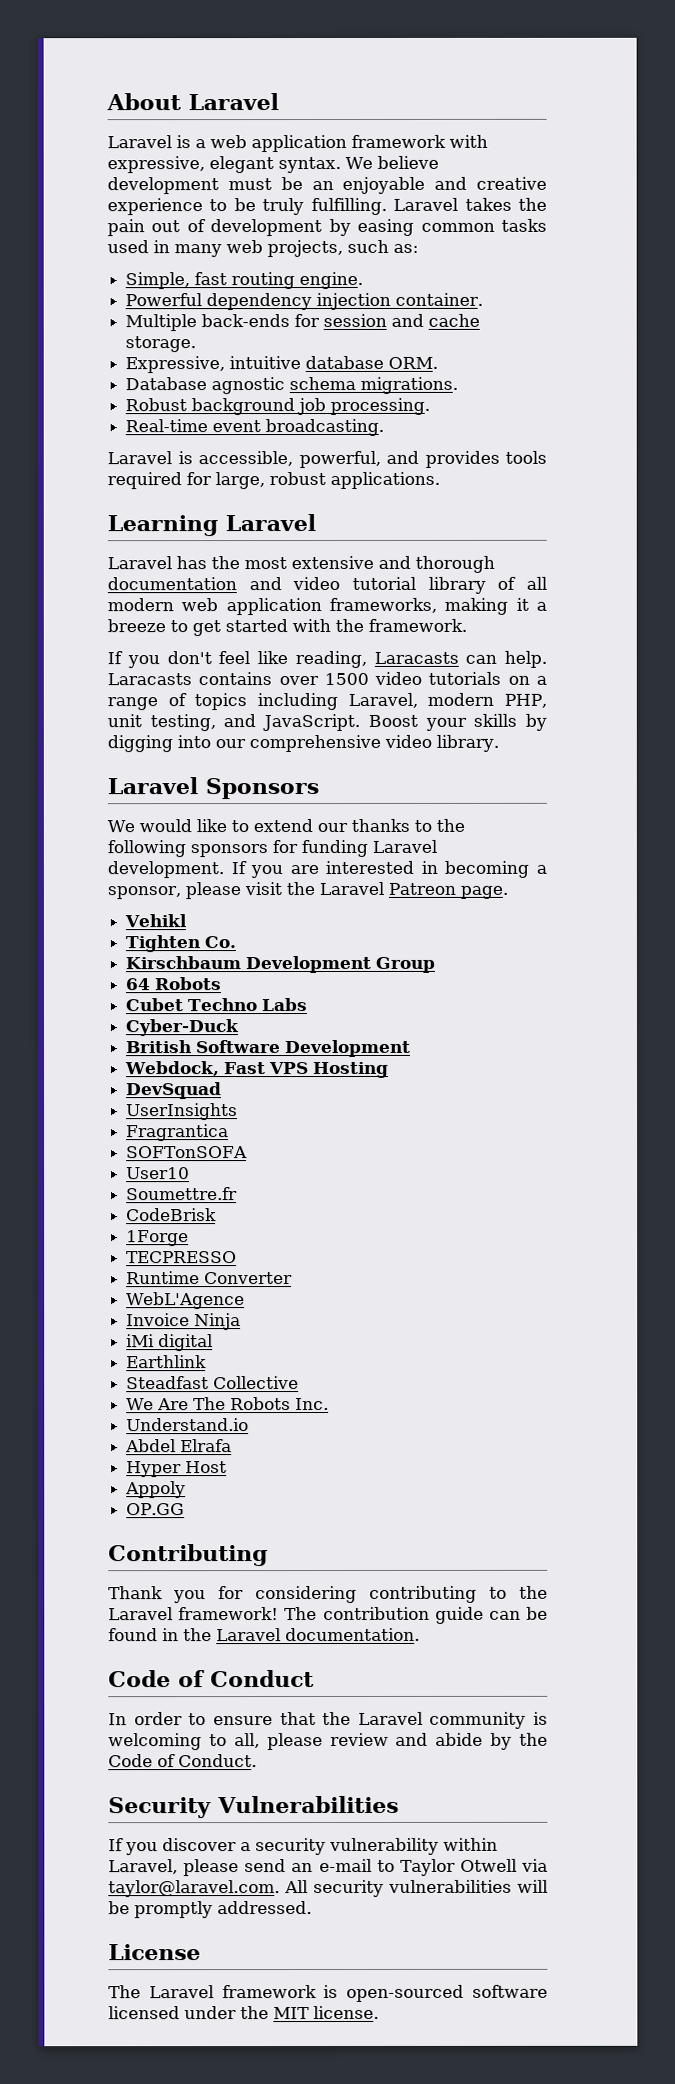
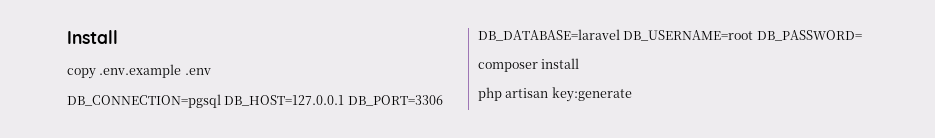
[106,93,279,111] [107,134,488,153] [107,155,439,174] [107,176,547,195] [107,197,547,216] [107,218,547,237] [107,239,419,258] [125,271,364,290] [125,292,484,311] [125,313,481,332] [125,336,197,353] [125,355,439,374] [125,376,459,395] [125,397,431,416] [125,418,385,437] [107,450,547,469] [107,471,440,490] [107,514,316,537] [107,555,495,573] [107,576,547,594] [107,597,547,616] [107,618,467,637] [107,650,547,669] [107,671,547,686] [107,692,548,711] [107,713,547,732] [107,734,499,753] [107,777,319,800] [107,818,465,833] [107,839,437,858] [107,860,547,879] [107,881,508,900] [124,914,188,928] [125,935,237,953] [125,955,436,974] [125,977,222,991] [125,998,308,1012] [125,1019,240,1037] [125,1039,412,1058] [125,1061,390,1079] [126,1082,223,1100] [126,1103,239,1121] [126,1124,230,1142] [126,1146,249,1159] [126,1167,191,1180] [126,1187,239,1201] [126,1208,218,1222] [126,1230,190,1247] [126,1251,238,1264] [126,1271,294,1285] [126,1292,246,1310] [126,1313,242,1331] [126,1334,214,1352] [126,1355,208,1369] [126,1376,300,1390] [126,1397,330,1411] [126,1418,250,1432] [125,1439,233,1453] [126,1461,228,1478] [125,1481,187,1499] [126,1503,186,1516] [108,1544,268,1567] [108,1585,548,1604] [108,1606,548,1624] [108,1627,420,1642] [108,1670,315,1688] [108,1711,548,1729] [108,1732,548,1751] [108,1754,257,1768] [108,1795,399,1819] [108,1837,498,1856] [108,1858,548,1877] [108,1879,548,1898] [108,1901,312,1919] [108,1944,201,1961] [108,1984,548,2002] [108,2005,379,2020] About Laravel // Laravel is a web application framework with expressive, elegant syntax. We believe development must be an enjoyable and creative experience to be truly fulfilling. Laravel takes the pain out of development by easing common tasks used in many web projects, such as: // Simple, fast routing engine. // Powerful dependency injection container. // Multiple back-ends for session and cache storage. // Expressive, intuitive database ORM. // Database agnostic schema migrations. // Robust background job processing. // Real-time event broadcasting. // Laravel is accessible, powerful, and provides tools required for large, robust applications. // Learning Laravel // Laravel has the most extensive and thorough documentation and video tutorial library of all modern web application frameworks, making it a breeze to get started with the framework. // If you don't feel like reading, Laracasts can help. Laracasts contains over 1500 video tutorials on a range of topics including Laravel, modern PHP, unit testing, and JavaScript. Boost your skills by digging into our comprehensive video library. // Laravel Sponsors // We would like to extend our thanks to the following sponsors for funding Laravel development. If you are interested in becoming a sponsor, please visit the Laravel Patreon page. // Vehikl // Tighten Co. // Kirschbaum Development Group // 64 Robots // Cubet Techno Labs // Cyber-Duck // British Software Development // Webdock, Fast VPS Hosting // DevSquad // UserInsights // Fragrantica // SOFTonSOFA // User10 // Soumettre.fr // CodeBrisk // 1Forge // TECPRESSO // Runtime Converter // WebL'Agence // Invoice Ninja // iMi digital // Earthlink // Steadfast Collective // We Are The Robots Inc. // Understand.io // Abdel Elrafa // Hyper Host // Appoly // OP.GG // Contributing // Thank you for considering contributing to the Laravel framework! The contribution guide can be found in the Laravel documentation. // Code of Conduct // In order to ensure that the Laravel community is welcoming to all, please review and abide by the Code of Conduct. // Security Vulnerabilities // If you discover a security vulnerability within Laravel, please send an e-mail to Taylor Otwell via taylor@laravel.com. All security vulnerabilities will be promptly addressed. // License // The Laravel framework is open-sourced software licensed under the MIT license. -> [67,30,118,44] [67,64,211,79] [67,94,443,108] [478,29,862,41] [478,58,580,72] [478,87,632,102] Install // copy .env.example .env // DB_CONNECTION=pgsql DB_HOST=127.0.0.1 DB_PORT=3306 DB_DATABASE=laravel DB_USERNAME=root DB_PASSWORD= // composer install // php artisan key:generate

